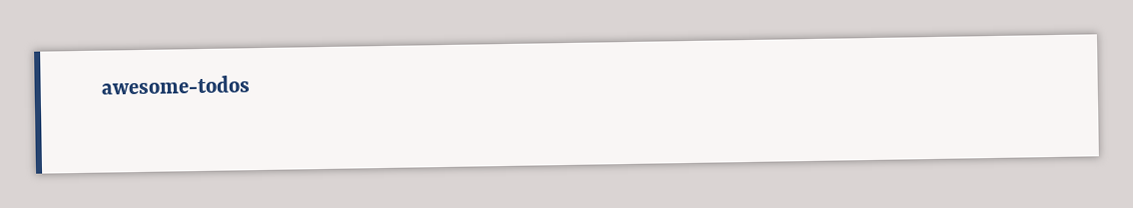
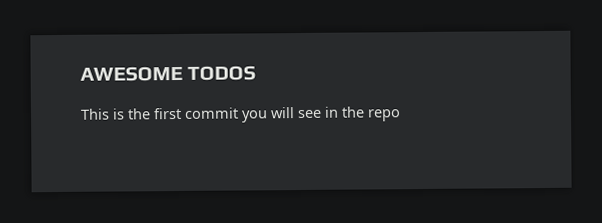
[101,75,250,95] awesome-todos -> [80,65,257,82] [80,106,401,123] AWESOME TODOS // This is the first commit you will see in the repo

